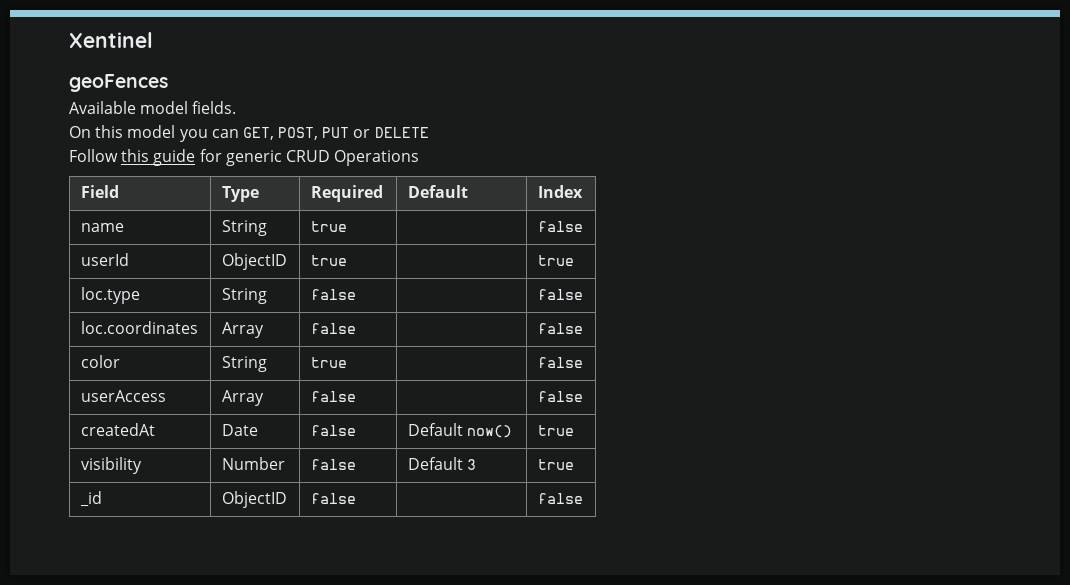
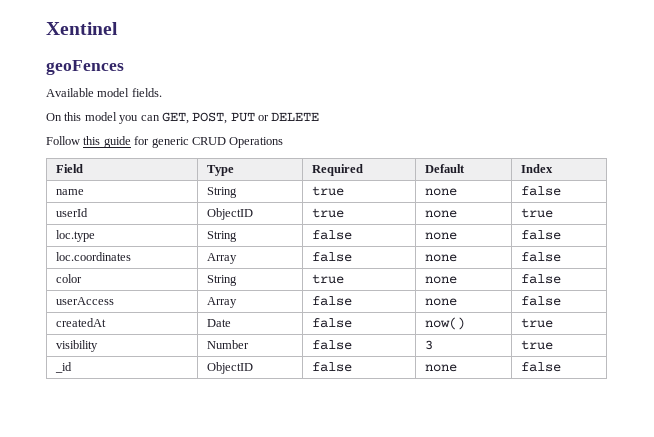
(347, 226) | -> [424,188,457,196] | none
(347, 260) | -> [424,210,457,218] | none
(356, 294) | -> [424,232,457,240] | none
(356, 328) | -> [424,254,457,262] | none
(347, 362) | -> [424,276,457,284] | none
(356, 396) | -> [424,298,457,306] | none
[407,423,463,436] Default -> (352, 323) none
[407,457,463,470] Default -> (352, 345) none
(356, 498) | -> [424,364,457,372] | none

